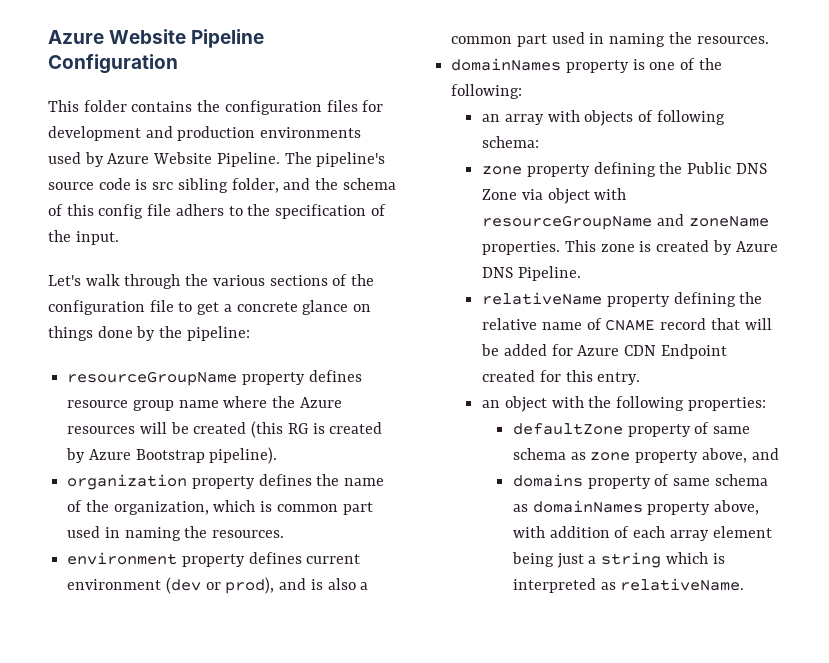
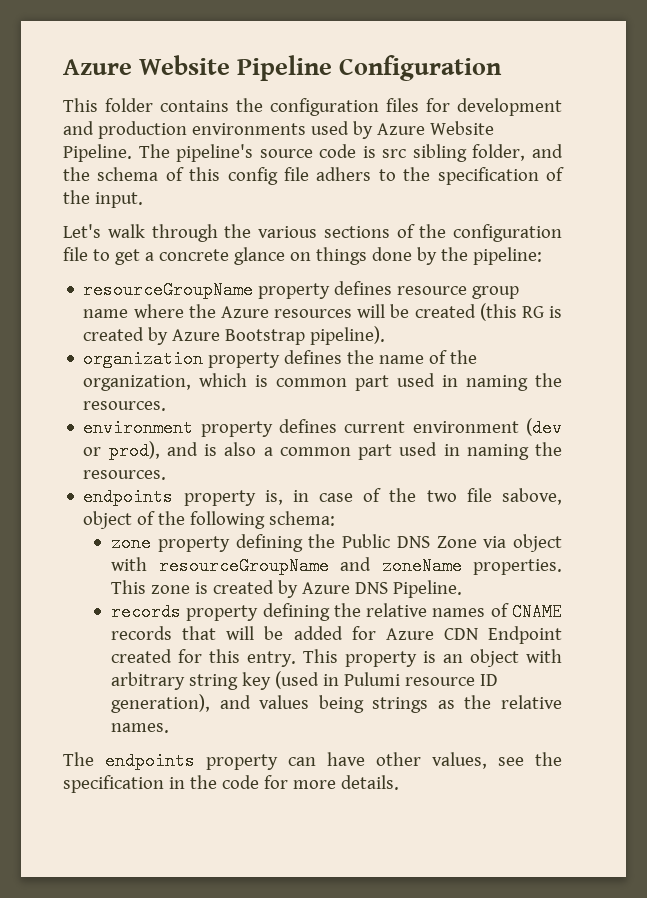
[451,58,722,73] [451,84,523,99] [482,110,654,126] domainNames property is one of the following: // an array with objects of -> [83,488,562,506] [83,511,186,529] endpoints property is, in case of the two file sabove, object of the
[482,292,603,305] relativeName -> [111,603,182,621] records
[541,322,582,330] name -> [432,608,486,617] names
[660,318,707,330] record -> [111,626,173,640] records
[482,396,766,412] [513,422,751,437] [513,448,779,463] [513,474,768,489] [513,500,760,515] [513,526,772,541] [512,552,725,568] [513,578,745,593] // an object with the following properties: // defaultZone property of same schema as zone property above, and // domains property of same schema as domainNames property above, with addition of each array element being just a string which is interpreted as relativeName. -> [303,649,563,667] [111,671,499,690] [111,694,562,713] [111,723,170,733] [63,752,562,770] [63,775,399,793] This property is an object with arbitrary string key (used in Pulumi resource ID generation), and values being strings as the relative names. // The endpoints property can have other values, see the specification in the code for more details.

